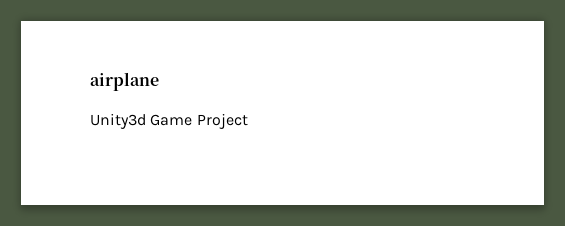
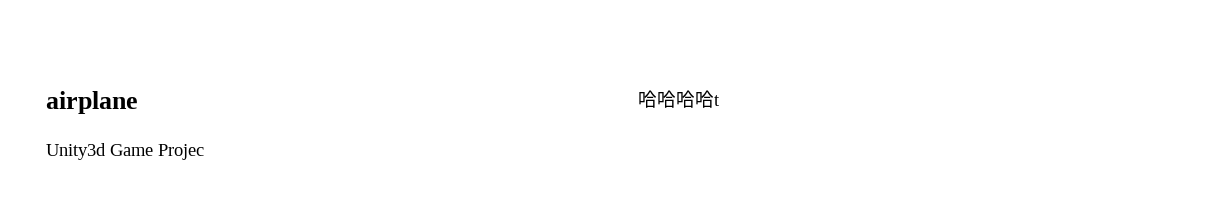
[196,113,248,129] Project -> [158,144,204,160] [638,90,720,108] Projec // 哈哈哈哈t

